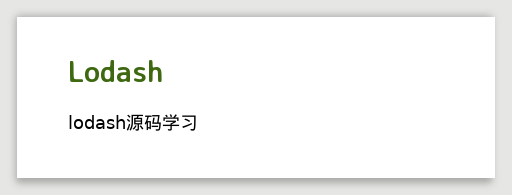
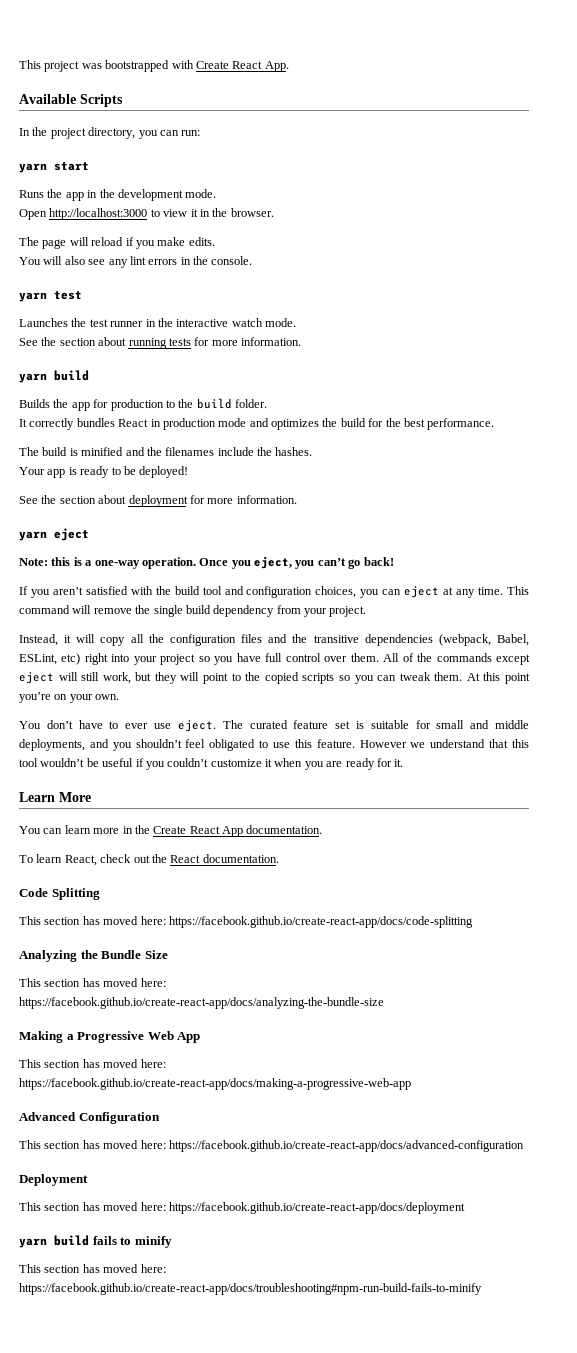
[68,60,164,82] [68,114,198,131] Lodash // lodash源码学习 -> [19,60,289,72] [19,94,123,107] [19,127,201,139] [19,162,89,173] [19,189,217,201] [19,208,274,220] [19,237,215,249] [19,256,253,268] [19,291,82,302] [19,318,296,327] [19,337,301,349] [19,370,89,383] [19,398,267,411] [19,418,495,430] [19,447,313,456] [19,466,189,478] [19,495,297,507] [19,528,89,541] [19,556,394,569] [19,586,529,598] [19,605,367,617] [19,634,529,646] [19,653,531,665] [19,672,530,684] [19,692,120,703] [19,720,529,732] [19,739,529,751] [19,758,404,770] [19,792,91,802] [19,825,323,837] [19,854,279,866] [19,888,100,900] [19,916,473,928] [19,950,168,962] [19,978,166,987] [19,997,384,1009] [19,1031,201,1043] [19,1059,166,1068] [19,1078,411,1090] [19,1112,160,1124] [19,1140,524,1152] [19,1174,88,1186] [19,1202,465,1214] [19,1235,172,1248] [19,1264,166,1273] [19,1283,482,1295] This project was bootstrapped with Create React App. // Available Scripts // In the project directory, you can run: // yarn start // Runs the app in the development mode. // Open http://localhost:3000 to view it in the browser. // The page will reload if you make edits. // You will also see any lint errors in the console. // yarn test // Launches the test runner in the interactive watch mode. // See the section about running tests for more information. // yarn build // Builds the app for production to the build folder. // It correctly bundles React in production mode and optimizes the build for the best performance. // The build is minified and the filenames include the hashes. // Your app is ready to be deployed! // See the section about deployment for more information. // yarn eject // Note: this is a one-way operation. Once you eject, you can’t go back! // If you aren’t satisfied with the build tool and configuration choices, you can eject at any time. This command will remove the single build dependency from your project. // Instead, it will copy all the configuration files and the transitive dependencies (webpack, Babel, ESLint, etc) right into your project so you have full control over them. All of the commands except eject will still work, but they will point to the copied scripts so you can tweak them. At this point you’re on your own. // You don’t have to ever use eject. The curated feature set is suitable for small and middle deployments, and you shouldn’t feel obligated to use this feature. However we understand that this tool wouldn’t be useful if you couldn’t customize it when you are ready for it. // Learn More // You can learn more in the Create React App documentation. // To learn React, check out the React documentation. // Code Splitting // This section has moved here: https://facebook.github.io/create-react-app/docs/code-splitting // Analyzing the Bundle Size // This section has moved here: https://facebook.github.io/create-react-app/docs/analyzing-the-bundle-size // Making a Progressive Web App // This section has moved here: https://facebook.github.io/create-react-app/docs/making-a-progressive-web-app // Advanced Configuration // This section has moved here: https://facebook.github.io/create-react-app/docs/advanced-configuration // Deployment // This section has moved here: https://facebook.github.io/create-react-app/docs/deployment // yarn build fails to minify // This section has moved here: https://facebook.github.io/create-react-app/docs/troubleshooting#npm-run-build-fails-to-minify

